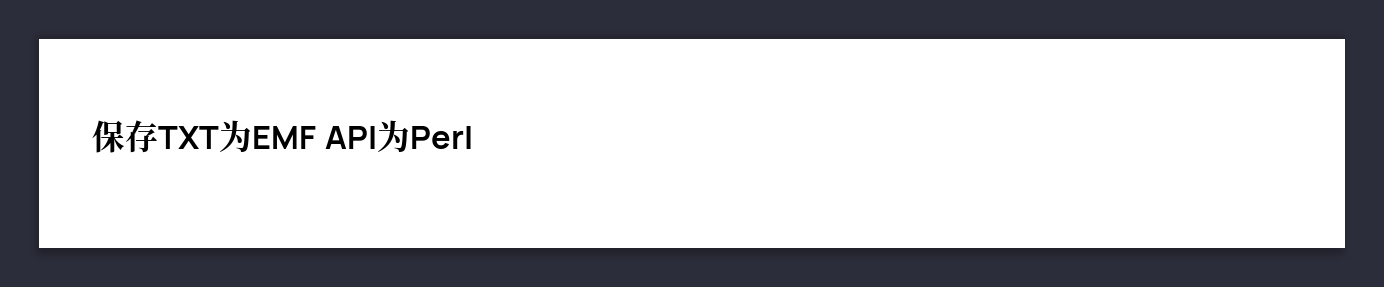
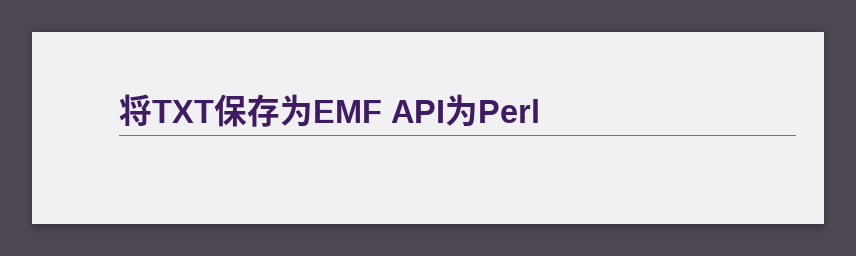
[92,120,219,153] 保存TXT -> [119,94,280,127] 将TXT保存

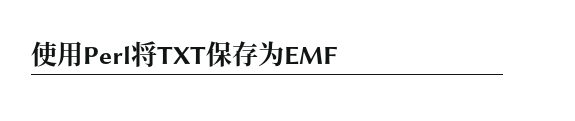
(119, 110) none -> [31,41,131,67] 使用Perl
[391,94,540,127] API为Perl -> (337, 55) none

